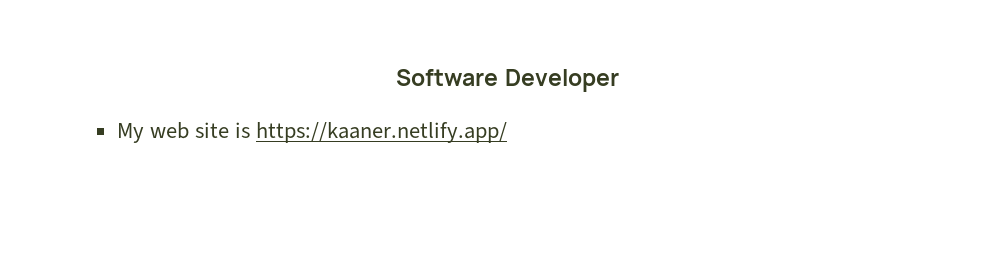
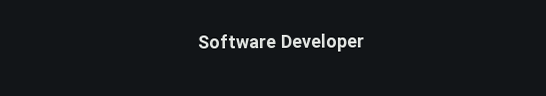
[116,122,508,143] // My web site is https://kaaner.netlify.app/ -> (365, 42) none

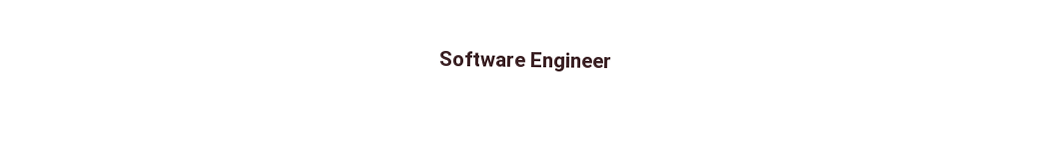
[279,33,365,52] Developer -> [530,52,613,73] Engineer

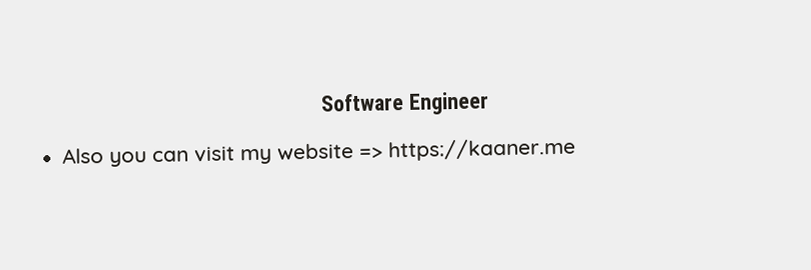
(613, 62) none -> [62,137,577,167] // Also you can visit my website => https://kaaner.me

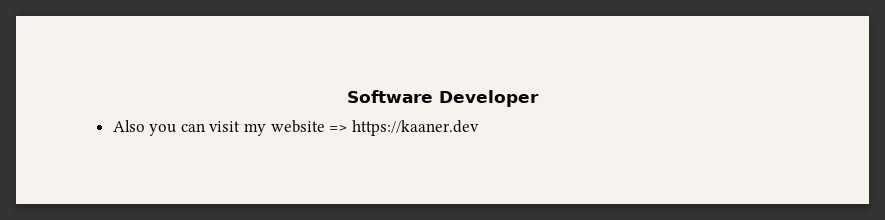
[408,91,489,115] Engineer -> [439,90,539,107] Developer
[388,137,577,162] https://kaaner.me -> [351,120,479,136] https://kaaner.dev

